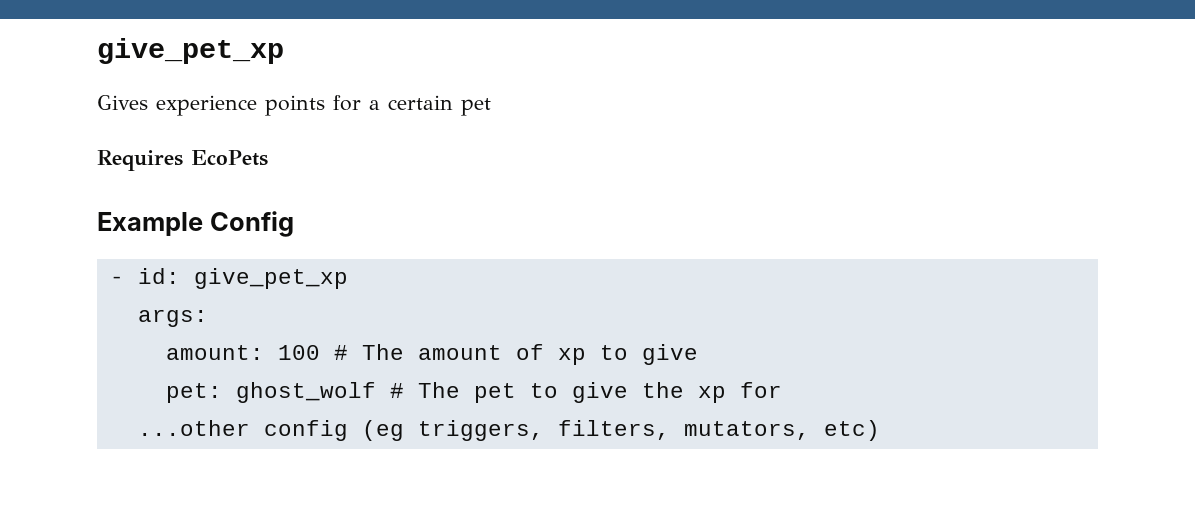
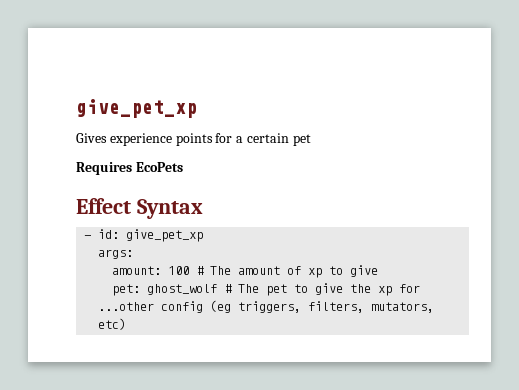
[97,211,294,237] Example Config -> [76,198,203,219] Effect Syntax

